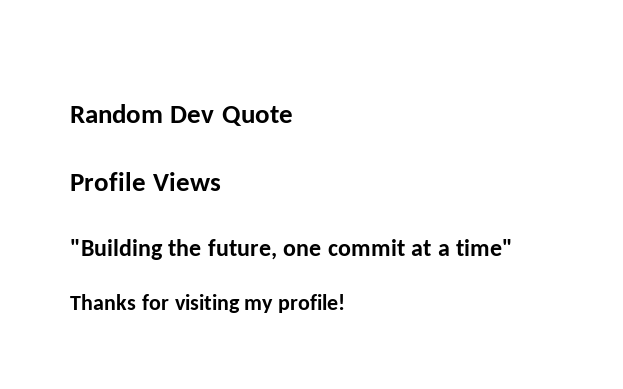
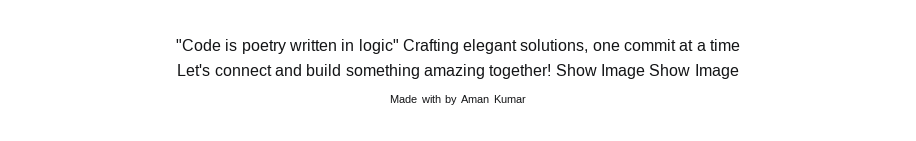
[70,104,293,126] [70,172,222,191] [70,239,514,260] [70,294,346,313] Random Dev Quote // Profile Views // "Building the future, one commit at a time" // Thanks for visiting my profile! -> [175,39,741,54] [177,64,739,79] [390,95,526,105] "Code is poetry written in logic" Crafting elegant solutions, one commit at a time // Let's connect and build something amazing together! Show Image Show Image // Made with by Aman Kumar

